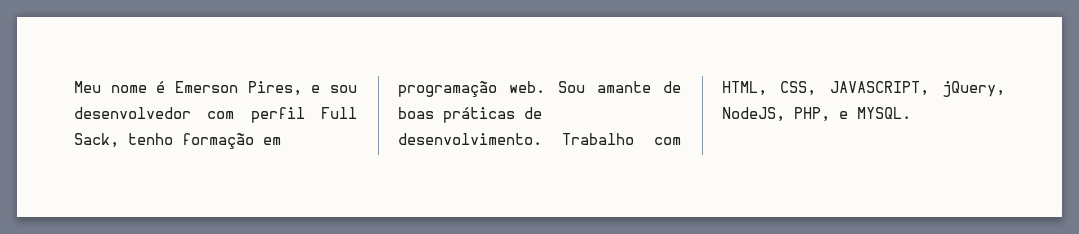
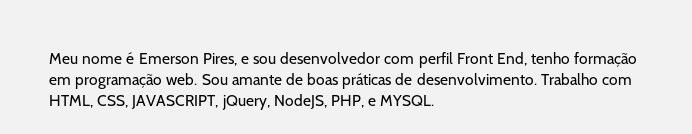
[321,107,357,119] [74,133,119,148] Full Sack, -> [456,52,528,66] Front End,

